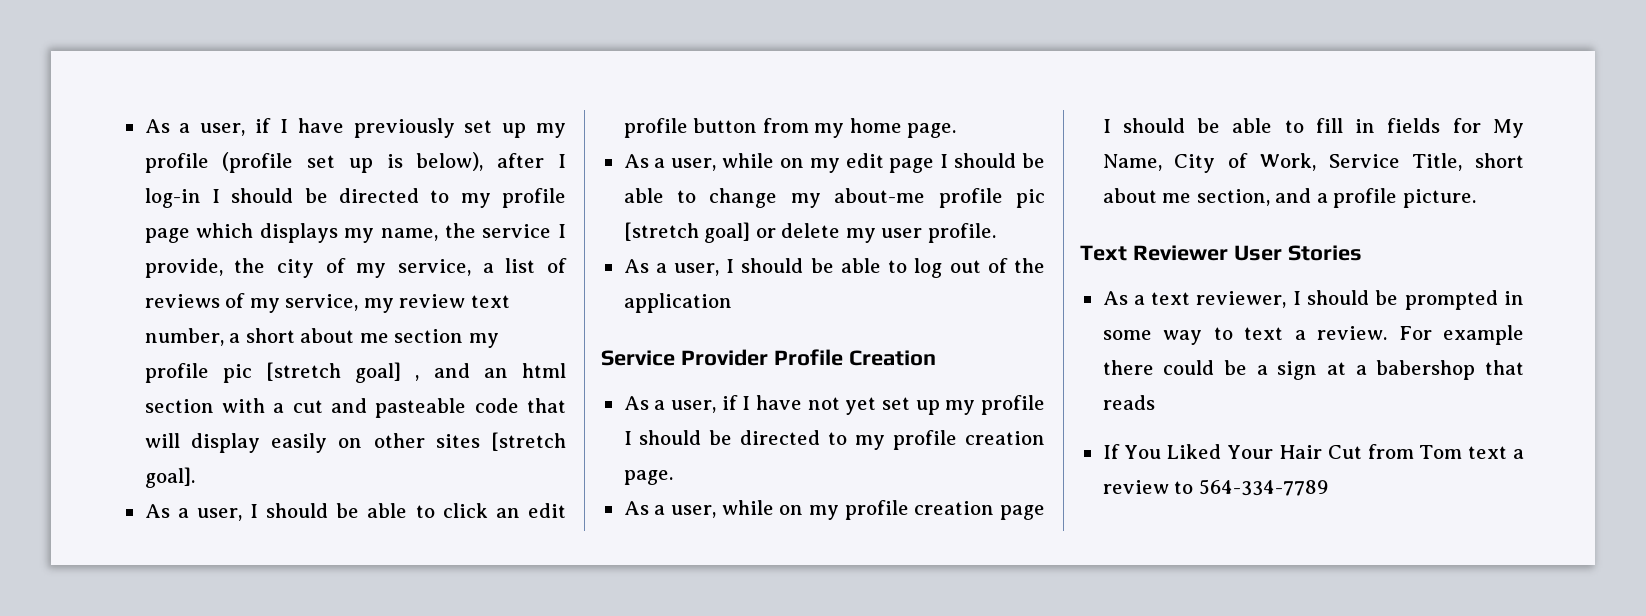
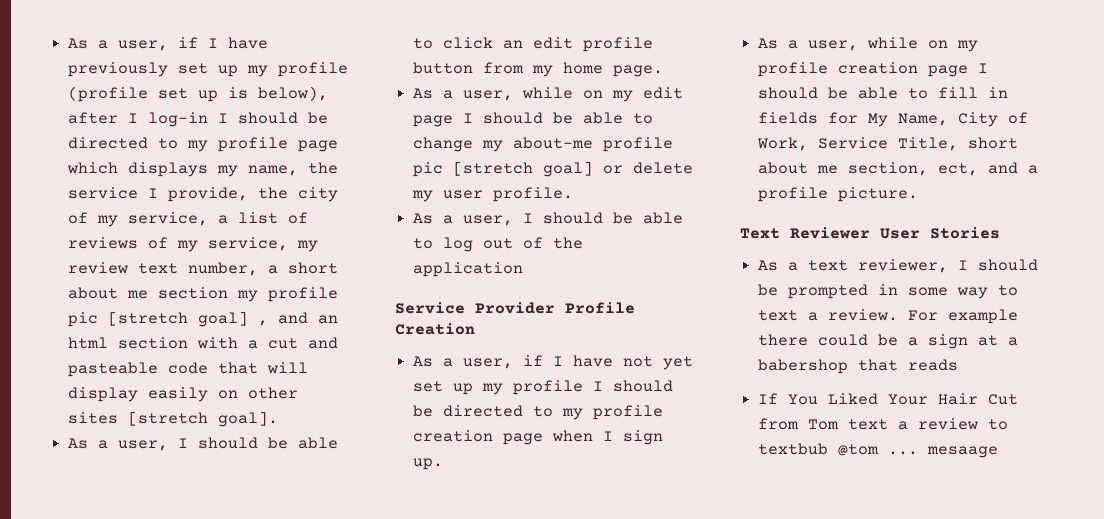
[623,470,673,485] page. -> [503,430,664,445] [413,458,444,470] page when I sign up.
(1270, 197) none -> [938,163,979,176] ect,
[1198,479,1329,496] 564-334-7789 -> [758,443,999,458] textbub @tom ... mesaage

